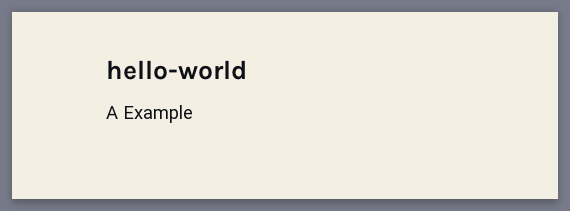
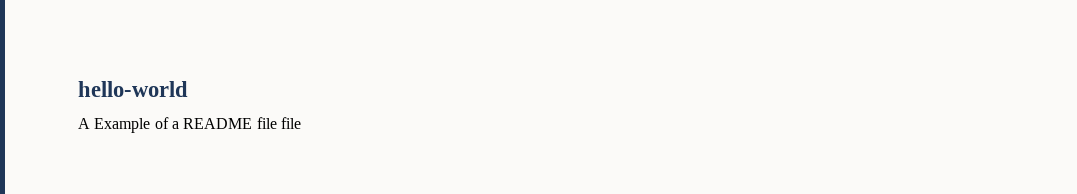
(193, 114) none -> [154,117,301,129] of a README file file

